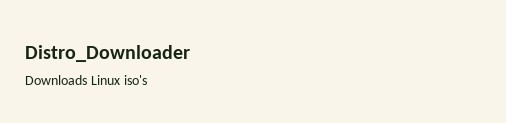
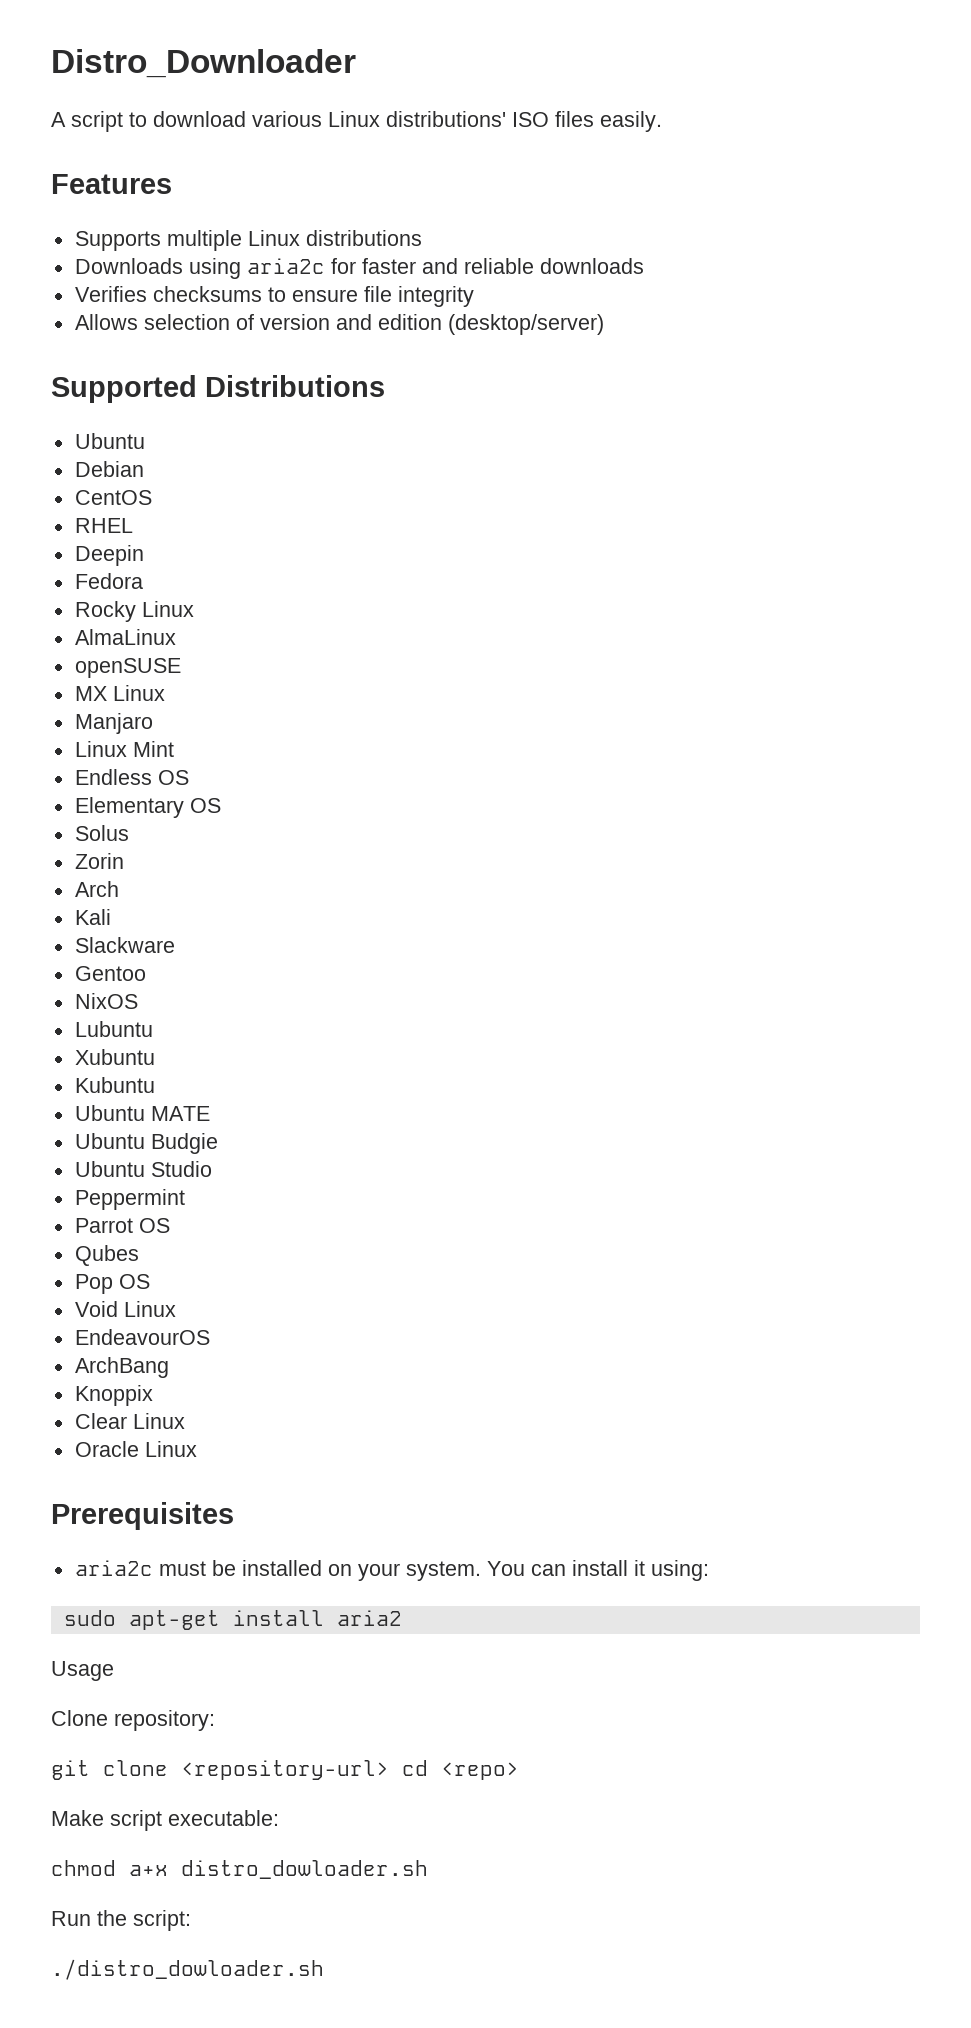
[25,75,147,85] Downloads Linux iso's -> [51,111,662,132] [51,174,172,194] [74,230,422,251] [74,258,644,279] [74,286,474,307] [74,314,604,335] [51,375,385,403] [74,433,145,449] [74,461,144,477] [74,490,152,505] [74,518,133,533] [74,545,144,566] [74,573,143,589] [74,601,194,622] [74,629,176,645] [74,658,181,678] [74,685,165,701] [74,713,153,734] [74,741,174,757] [74,769,189,785] [74,797,221,818] [74,825,129,841] [74,853,124,869] [74,881,119,897] [74,909,111,925] [74,937,175,953] [74,966,146,981] [74,993,138,1009] [74,1021,153,1037] [74,1049,155,1065] [74,1077,155,1093] [74,1105,210,1121] [74,1133,218,1154] [74,1161,212,1177] [74,1189,185,1210] [74,1218,170,1233] [74,1245,139,1266] [74,1274,150,1294] [74,1301,176,1317] [74,1329,210,1345] [74,1357,169,1378] [74,1385,153,1406] [74,1413,185,1429] [74,1441,197,1457] [51,1502,234,1530] [74,1560,709,1581] [63,1610,402,1630] [51,1661,114,1681] [51,1710,215,1731] [51,1760,519,1780] [51,1810,279,1831] [51,1860,428,1879] [51,1910,191,1931] [51,1959,324,1980] A script to download various Linux distributions' ISO files easily. // Features // Supports multiple Linux distributions // Downloads using aria2c for faster and reliable downloads // Verifies checksums to ensure file integrity // Allows selection of version and edition (desktop/server) // Supported Distributions // Ubuntu // Debian // CentOS // RHEL // Deepin // Fedora // Rocky Linux // AlmaLinux // openSUSE // MX Linux // Manjaro // Linux Mint // Endless OS // Elementary OS // Solus // Zorin // Arch // Kali // Slackware // Gentoo // NixOS // Lubuntu // Xubuntu // Kubuntu // Ubuntu MATE // Ubuntu Budgie // Ubuntu Studio // Peppermint // Parrot OS // Qubes // Pop OS // Void Linux // EndeavourOS // ArchBang // Knoppix // Clear Linux // Oracle Linux // Prerequisites // aria2c must be installed on your system. You can install it using: // sudo apt-get install aria2 // Usage // Clone repository: // git clone <repository-url> cd <repo> // Make script executable: // chmod a+x distro_dowloader.sh // Run the script: // ./distro_dowloader.sh

